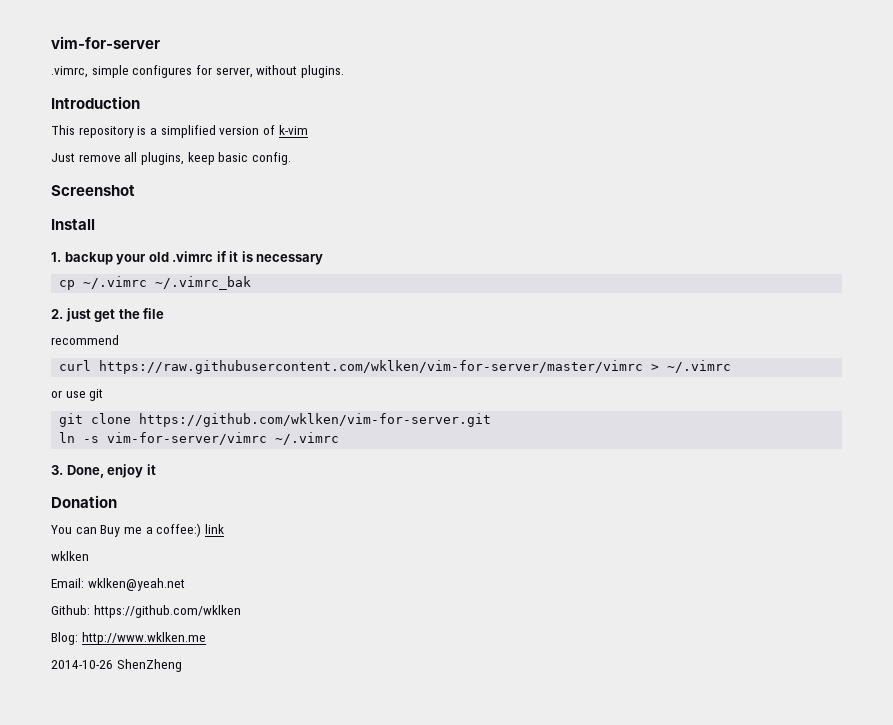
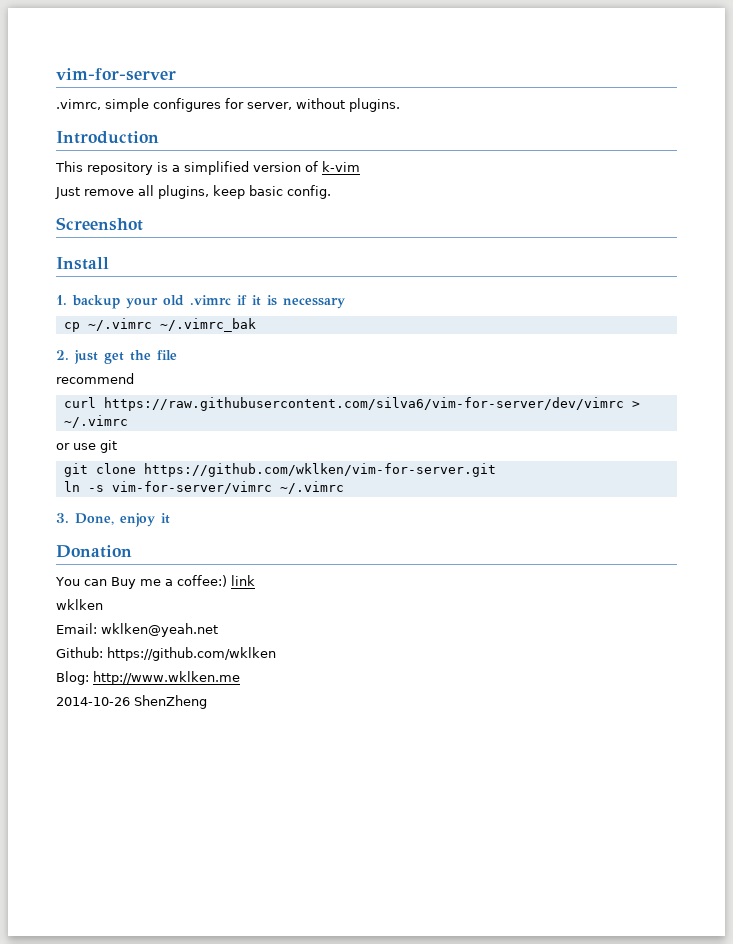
[99,360,644,374] https://raw.githubusercontent.com/wklken/vim-for-server/master/vimrc -> [103,397,624,411] https://raw.githubusercontent.com/silva6/vim-for-server/dev/vimrc

